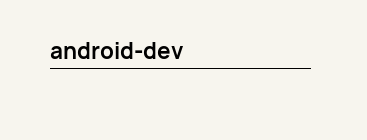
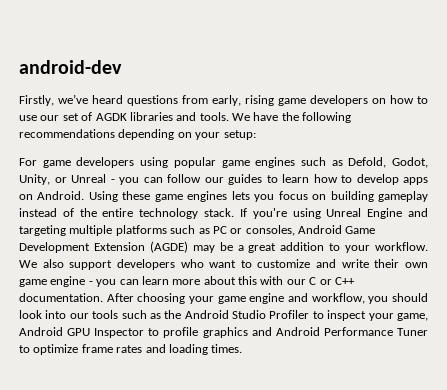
(183, 50) none -> [19,94,428,106] [19,112,352,123] [19,129,256,140] [19,157,428,168] [19,174,428,185] [19,191,428,202] [19,208,428,219] [19,225,376,236] [19,241,428,253] [19,259,428,270] [19,276,355,287] [19,293,429,304] [19,310,428,321] [19,327,428,338] [19,344,243,355] // Firstly, we’ve heard questions from early, rising game developers on how to use our set of AGDK libraries and tools. We have the following recommendations depending on your setup: // For game developers using popular game engines such as Defold, Godot, Unity, or Unreal - you can follow our guides to learn how to develop apps on Android. Using these game engines lets you focus on building gameplay instead of the entire technology stack. If you're using Unreal Engine and targeting multiple platforms such as PC or consoles, Android Game Development Extension (AGDE) may be a great addition to your workflow. We also support developers who want to customize and write their own game engine - you can learn more about this with our C or C++ documentation. After choosing your game engine and workflow, you should look into our tools such as the Android Studio Profiler to inspect your game, Android GPU Inspector to profile graphics and Android Performance Tuner to optimize frame rates and loading times.

